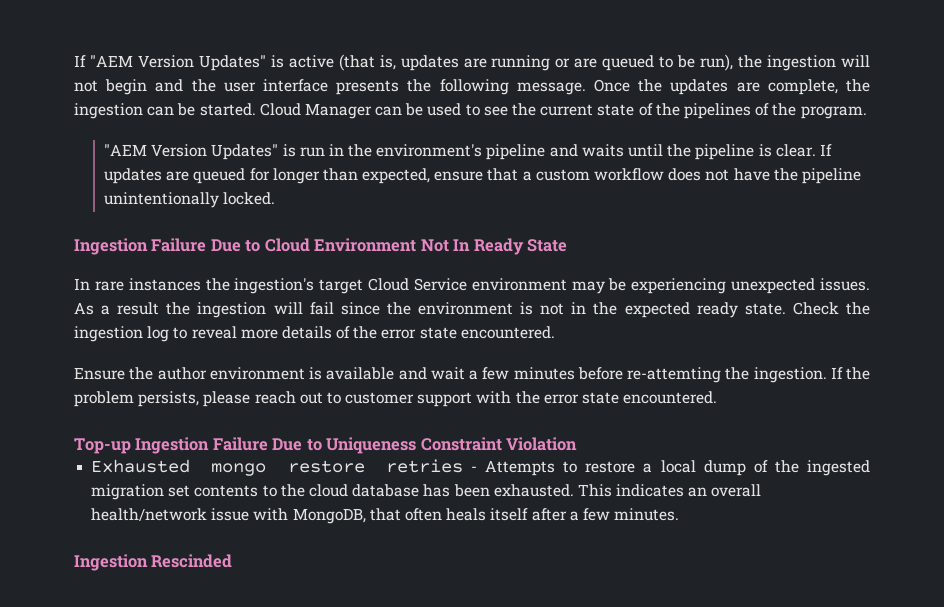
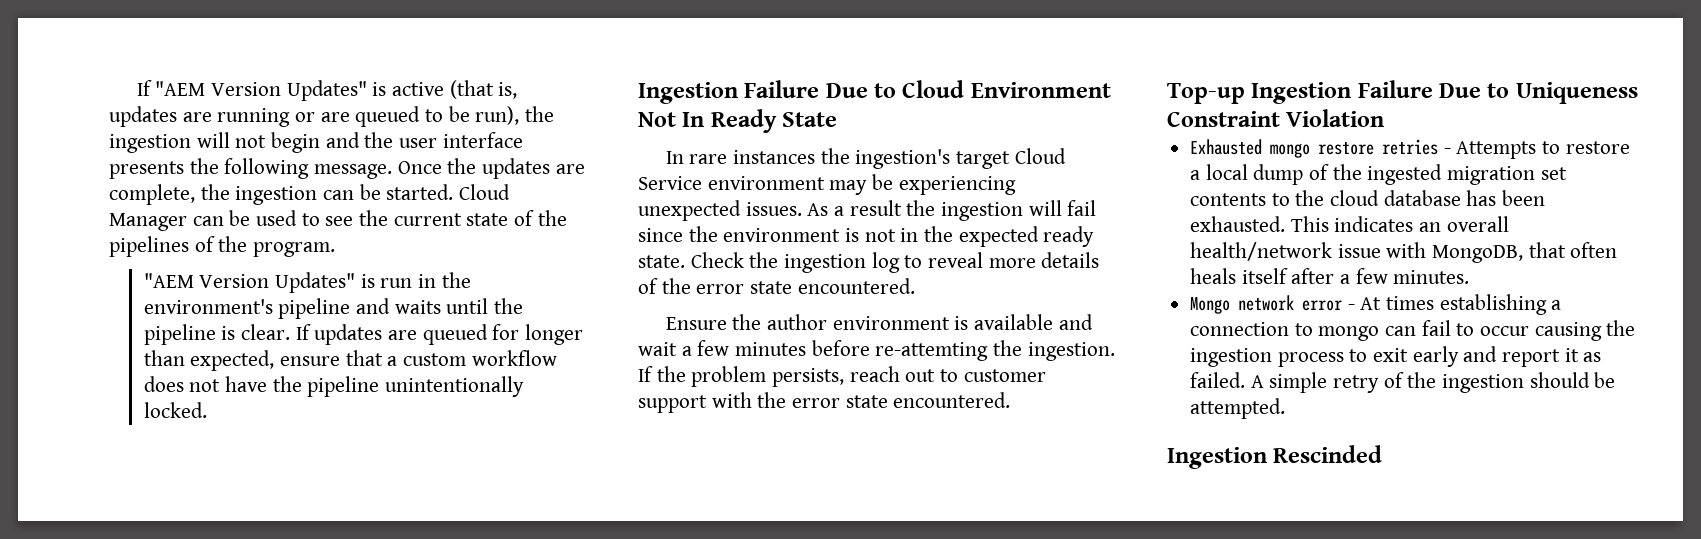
[203,391,251,407] please -> (845, 377) none
(680, 514) none -> [1190,294,1562,315] [1190,320,1636,341] [1190,346,1602,367] [1190,372,1616,393] [1190,398,1286,419] // Mongo network error - At times establishing a connection to mongo can fail to occur causing the ingestion process to exit early and report it as failed. A simple retry of the ingestion should be attempted.

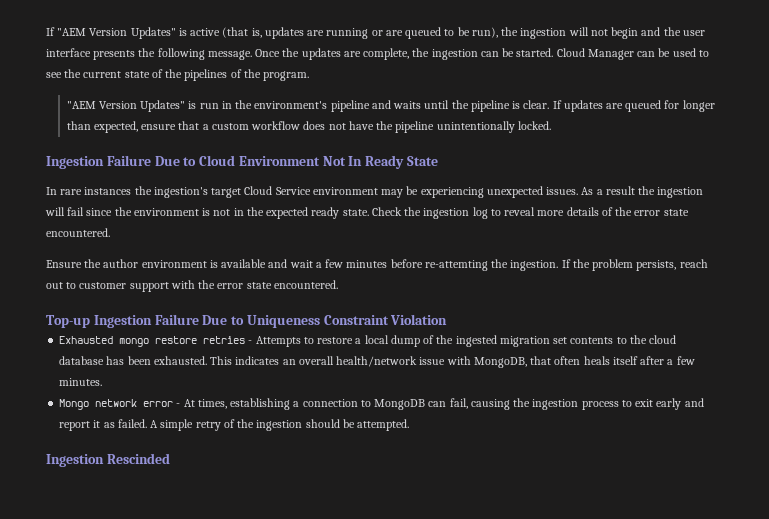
[1386,296,1435,310] times -> [197,399,227,409] times,
[1318,320,1530,341] mongo can fail to occur -> [374,398,468,410] MongoDB can fail,

